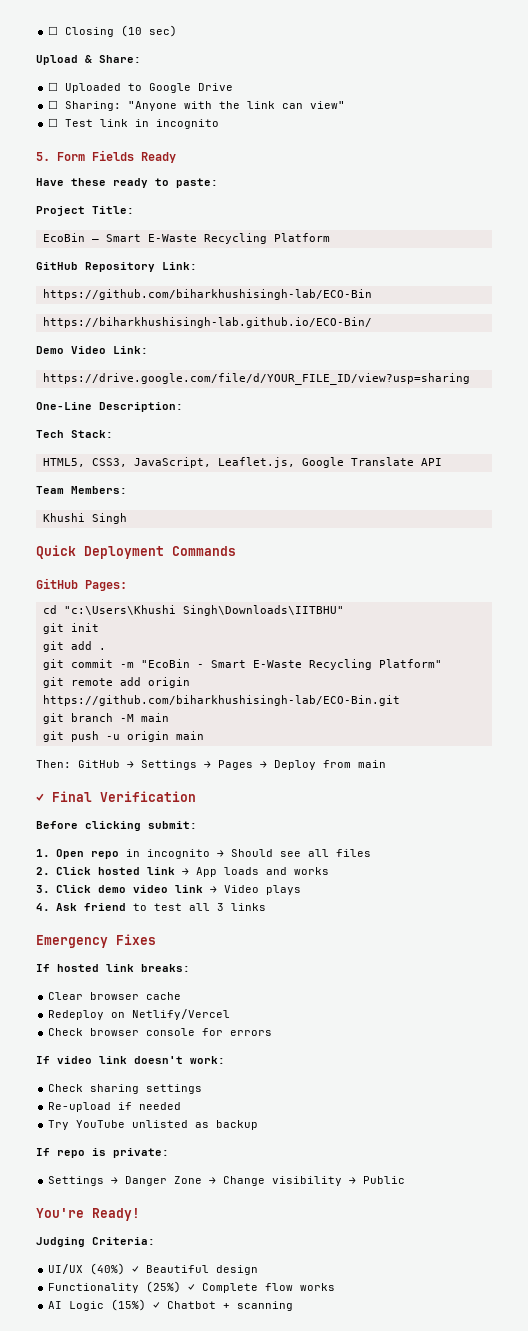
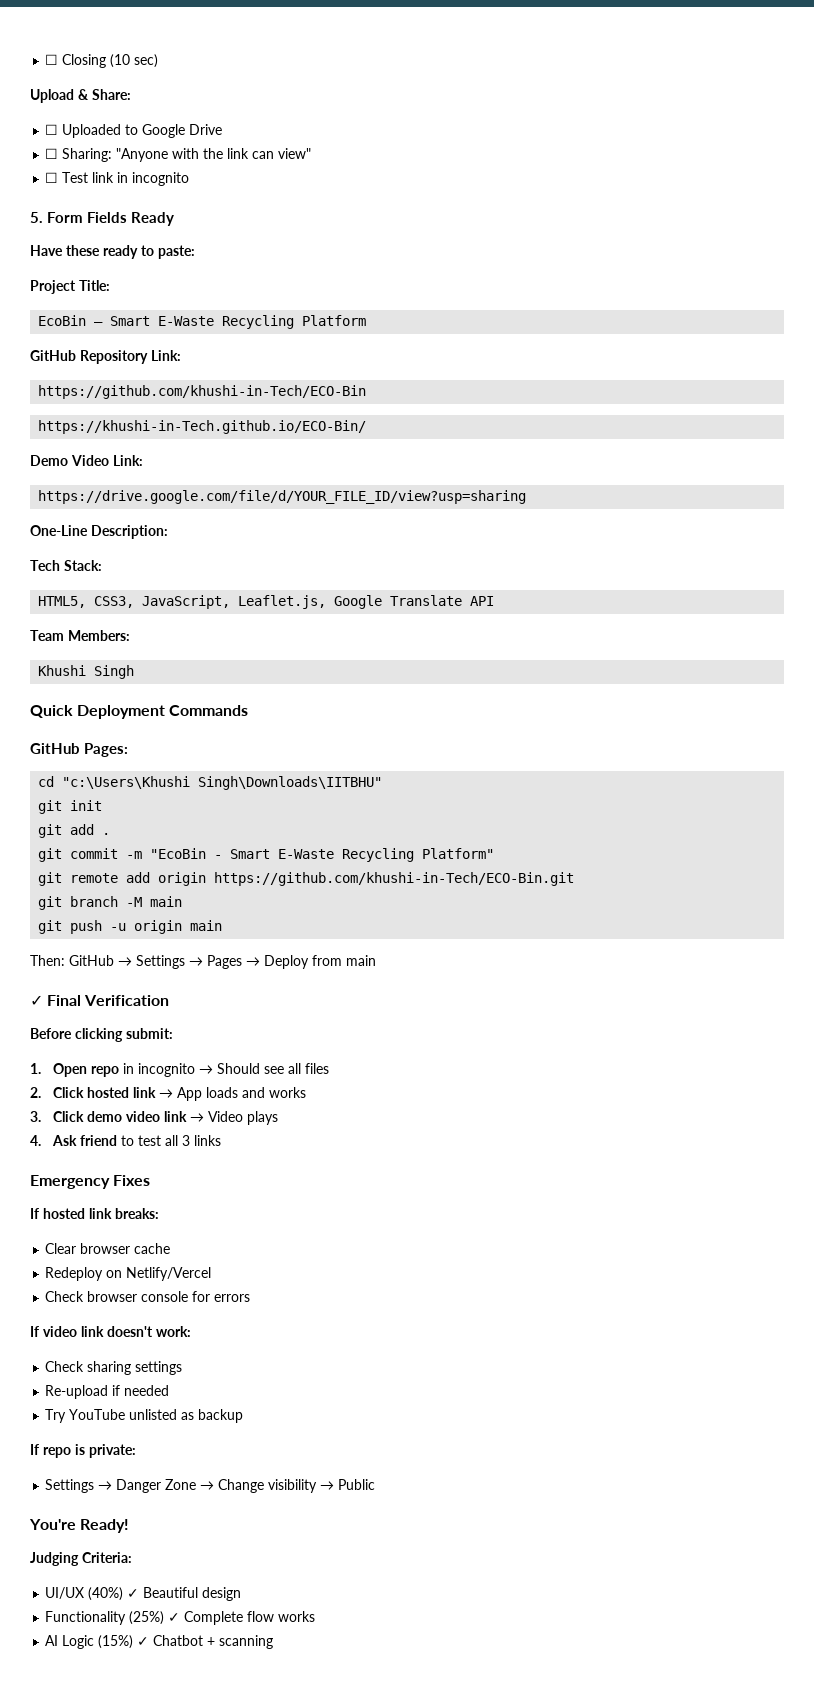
[42,289,372,300] [42,317,372,328] https://github.com/biharkhushisingh-lab/ECO-Bin // https://biharkhushisingh-lab.github.io/ECO-Bin/ -> [38,385,367,399] [38,420,367,434] https://github.com/khushi-in-Tech/ECO-Bin // https://khushi-in-Tech.github.io/ECO-Bin/
[42,695,400,706] https://github.com/biharkhushisingh-lab/ECO-Bin.git -> [214,872,575,886] https://github.com/khushi-in-Tech/ECO-Bin.git

